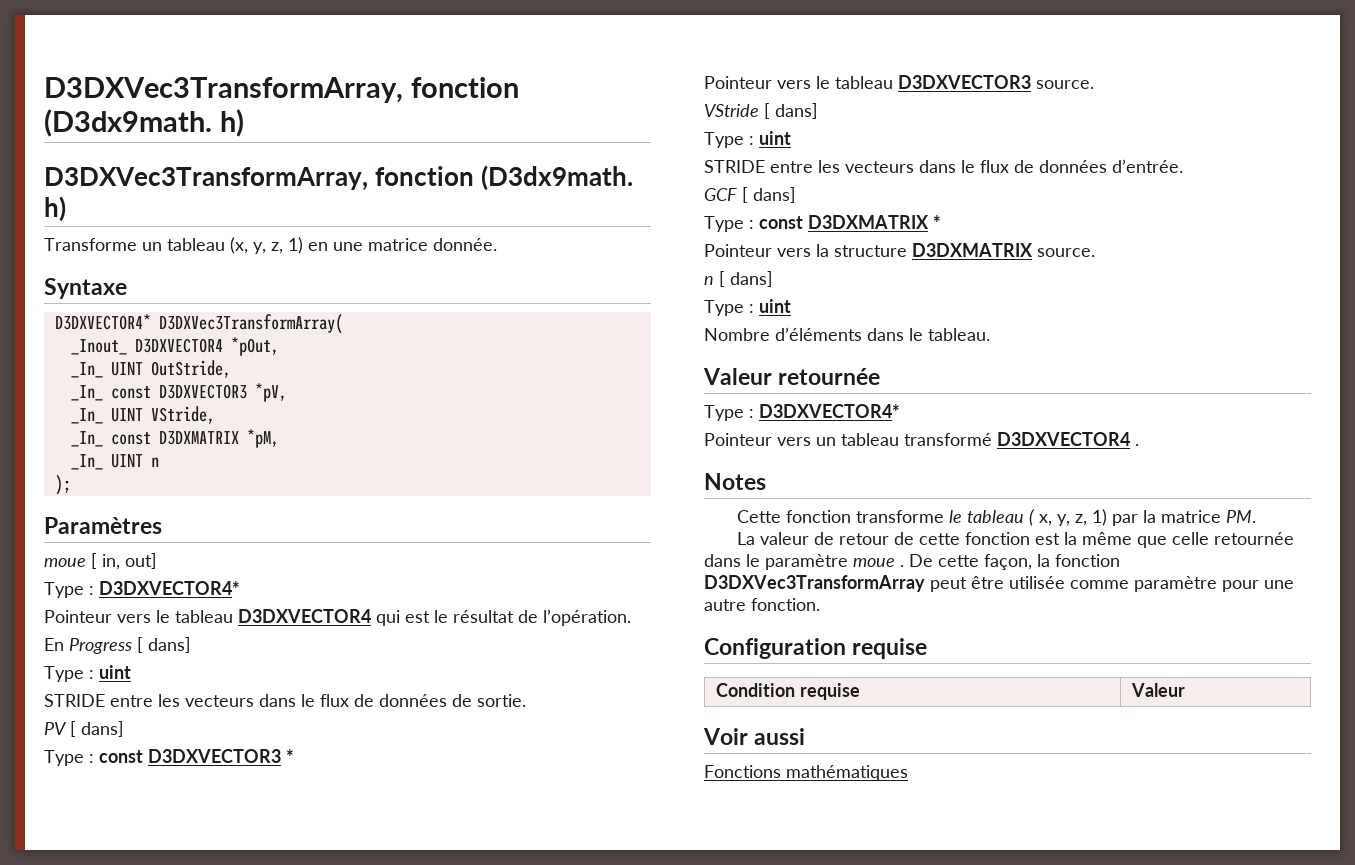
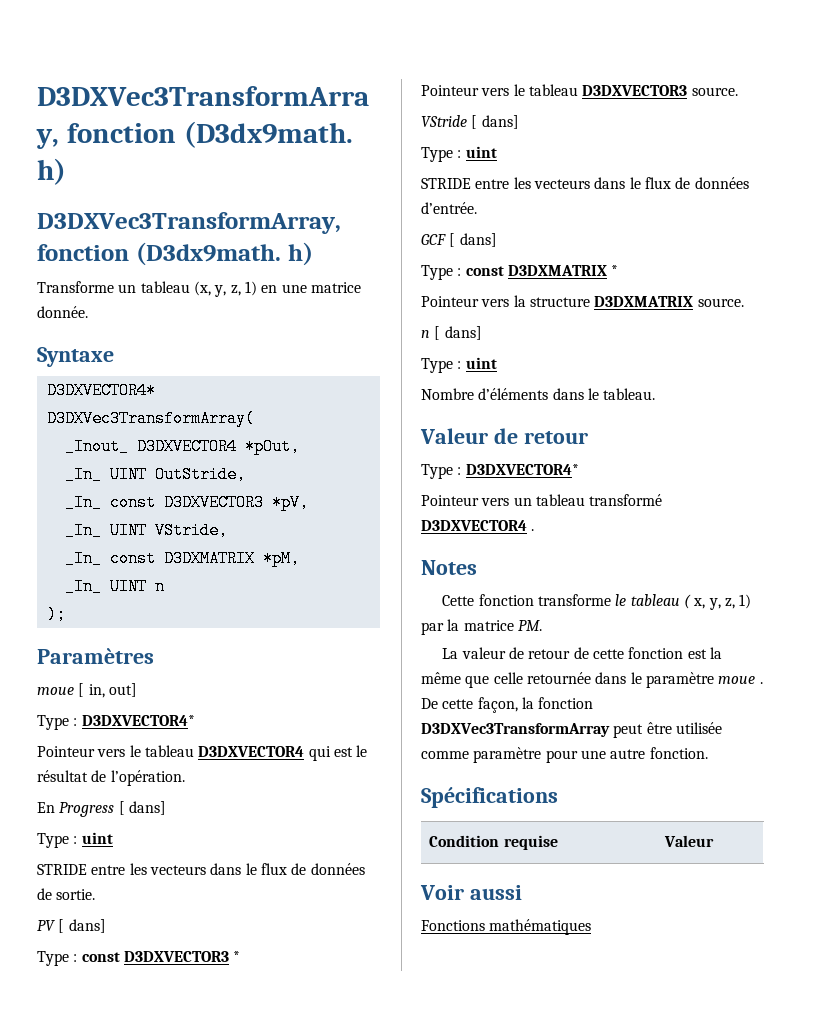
[778,368,881,385] retournée -> [493,428,588,444] de retour
[704,638,928,659] Configuration requise -> [421,787,558,808] Spécifications

